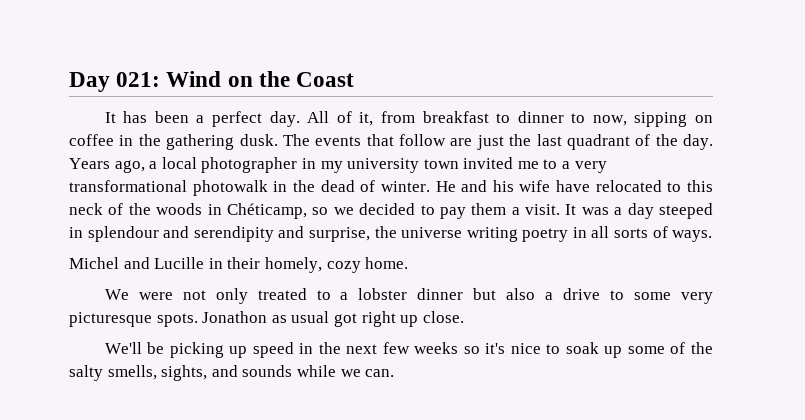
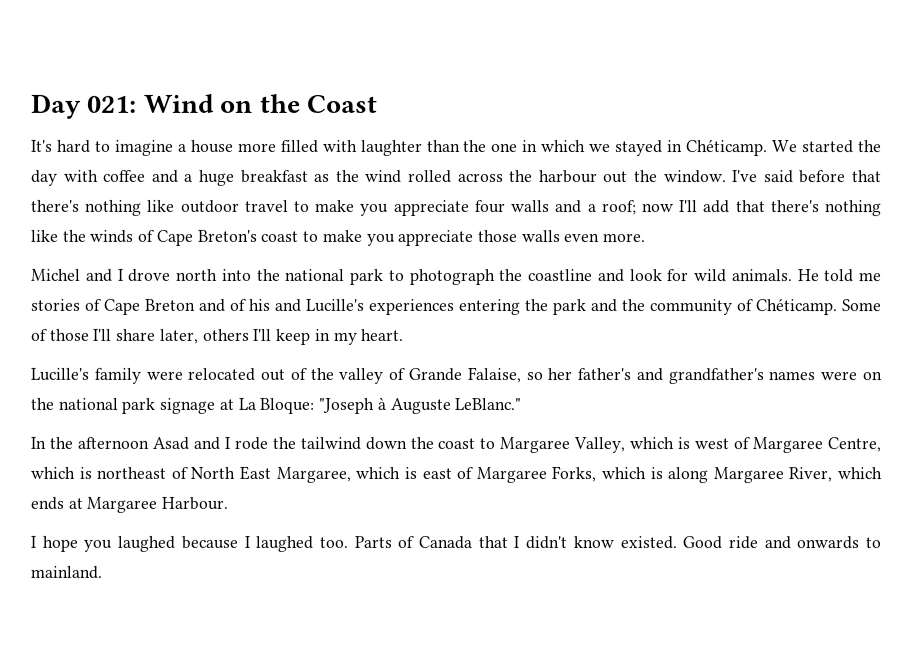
[104,111,714,127] [69,134,713,150] [69,157,607,173] [69,180,713,196] [69,203,714,219] [69,226,713,242] [69,257,409,273] [104,288,713,304] [69,311,464,327] [104,342,713,358] [69,365,395,381] It has been a perfect day. All of it, from breakfast to dinner to now, sipping on coffee in the gathering dusk. The events that follow are just the last quadrant of the day. Years ago, a local photographer in my university town invited me to a very transformational photowalk in the dead of winter. He and his wife have relocated to this neck of the woods in Chéticamp, so we decided to pay them a visit. It was a day steeped in splendour and serendipity and surprise, the universe writing poetry in all sorts of ways. // Michel and Lucille in their homely, cozy home. // We were not only treated to a lobster dinner but also a drive to some very picturesque spots. Jonathon as usual got right up close. // We'll be picking up speed in the next few weeks so it's nice to soak up some of the salty smells, sights, and sounds while we can. -> [31,139,883,157] [31,169,883,186] [31,199,883,217] [31,229,647,247] [31,268,882,286] [31,298,882,316] [30,328,404,345] [30,367,883,385] [30,396,522,414] [30,436,882,454] [30,465,882,484] [30,496,229,513] [30,535,882,552] [30,565,102,579] It's hard to imagine a house more filled with laughter than the one in which we stayed in Chéticamp. We started the day with coffee and a huge breakfast as the wind rolled across the harbour out the window. I've said before that there's nothing like outdoor travel to make you appreciate four walls and a roof; now I'll add that there's nothing like the winds of Cape Breton's coast to make you appreciate those walls even more. // Michel and I drove north into the national park to photograph the coastline and look for wild animals. He told me stories of Cape Breton and of his and Lucille's experiences entering the park and the community of Chéticamp. Some of those I'll share later, others I'll keep in my heart. // Lucille's family were relocated out of the valley of Grande Falaise, so her father's and grandfather's names were on the national park signage at La Bloque: "Joseph à Auguste LeBlanc." // In the afternoon Asad and I rode the tailwind down the coast to Margaree Valley, which is west of Margaree Centre, which is northeast of North East Margaree, which is east of Margaree Forks, which is along Margaree River, which ends at Margaree Harbour. // I hope you laughed because I laughed too. Parts of Canada that I didn't know existed. Good ride and onwards to mainland.

